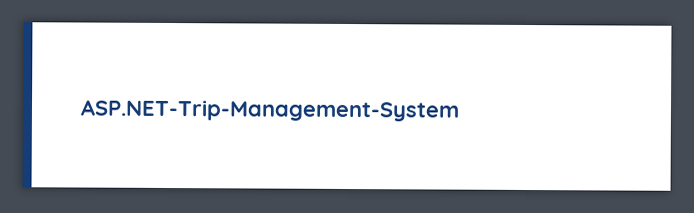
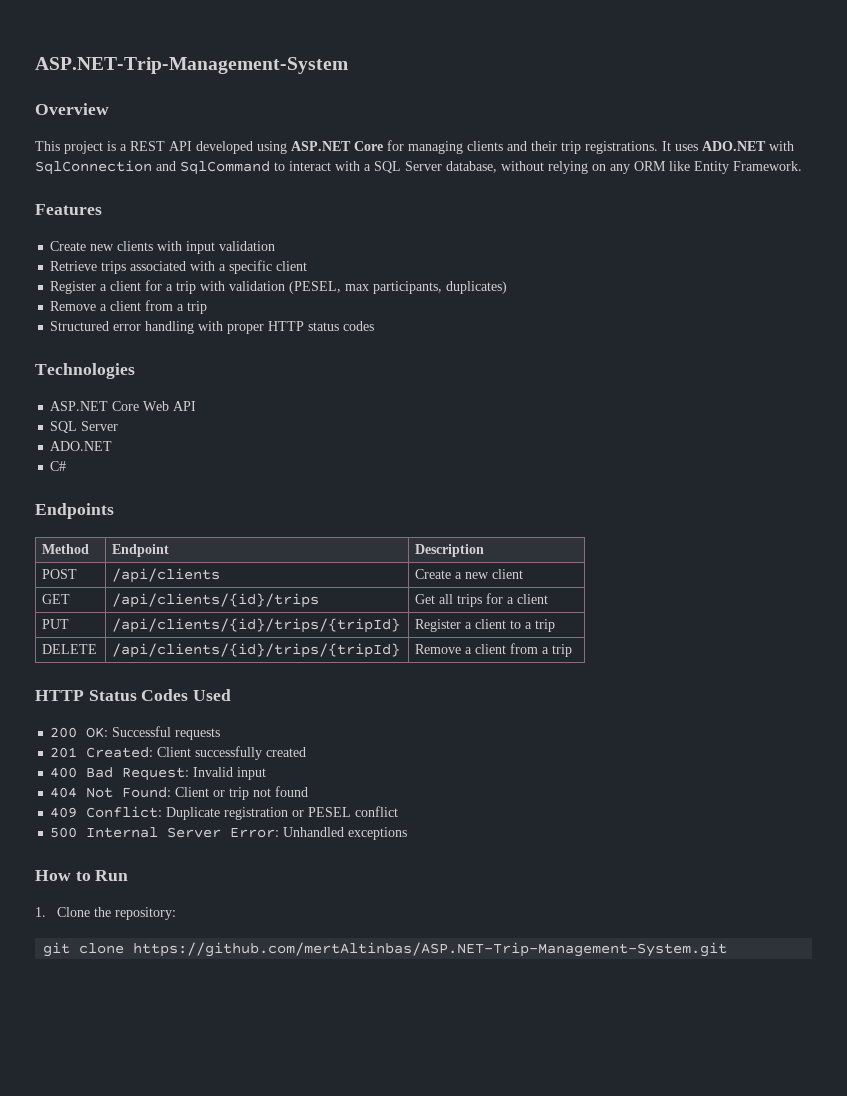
(460, 110) none -> [35,103,109,115] [35,140,794,154] [35,160,802,175] [35,204,102,215] [50,241,276,254] [50,260,308,274] [50,280,508,294] [50,300,208,314] [50,321,375,334] [35,363,135,379] [50,401,197,411] [50,421,119,433] [50,441,113,451] [50,461,67,471] [35,503,114,519] [42,544,90,554] [112,544,170,557] [415,544,485,557] [42,569,78,579] [112,568,221,583] [415,569,524,579] [42,594,71,604] [112,593,320,608] [415,593,549,607] [42,619,70,629] [112,618,401,633] [415,619,556,632] [42,644,98,654] [112,643,401,658] [415,643,573,657] [35,689,232,701] [50,726,221,740] [50,746,307,760] [50,767,267,781] [50,786,309,800] [50,806,399,820] [50,827,408,840] [35,870,129,881] [35,907,176,920] [43,942,728,957] // Overview // This project is a REST API developed using ASP.NET Core for managing clients and their trip registrations. It uses ADO.NET with SqlConnection and SqlCommand to interact with a SQL Server database, without relying on any ORM like Entity Framework. // Features // Create new clients with input validation // Retrieve trips associated with a specific client // Register a client for a trip with validation (PESEL, max participants, duplicates) // Remove a client from a trip // Structured error handling with proper HTTP status codes // Technologies // ASP.NET Core Web API // SQL Server // ADO.NET // C# // Endpoints // Method | Endpoint | Description // POST | /api/clients | Create a new client // GET | /api/clients/{id}/trips | Get all trips for a client // PUT | /api/clients/{id}/trips/{tripId} | Register a client to a trip // DELETE | /api/clients/{id}/trips/{tripId} | Remove a client from a trip // HTTP Status Codes Used // 200 OK: Successful requests // 201 Created: Client successfully created // 400 Bad Request: Invalid input // 404 Not Found: Client or trip not found // 409 Conflict: Duplicate registration or PESEL conflict // 500 Internal Server Error: Unhandled exceptions // How to Run // 1. Clone the repository: // git clone https://github.com/mertAltinbas/ASP.NET-Trip-Management-System.git

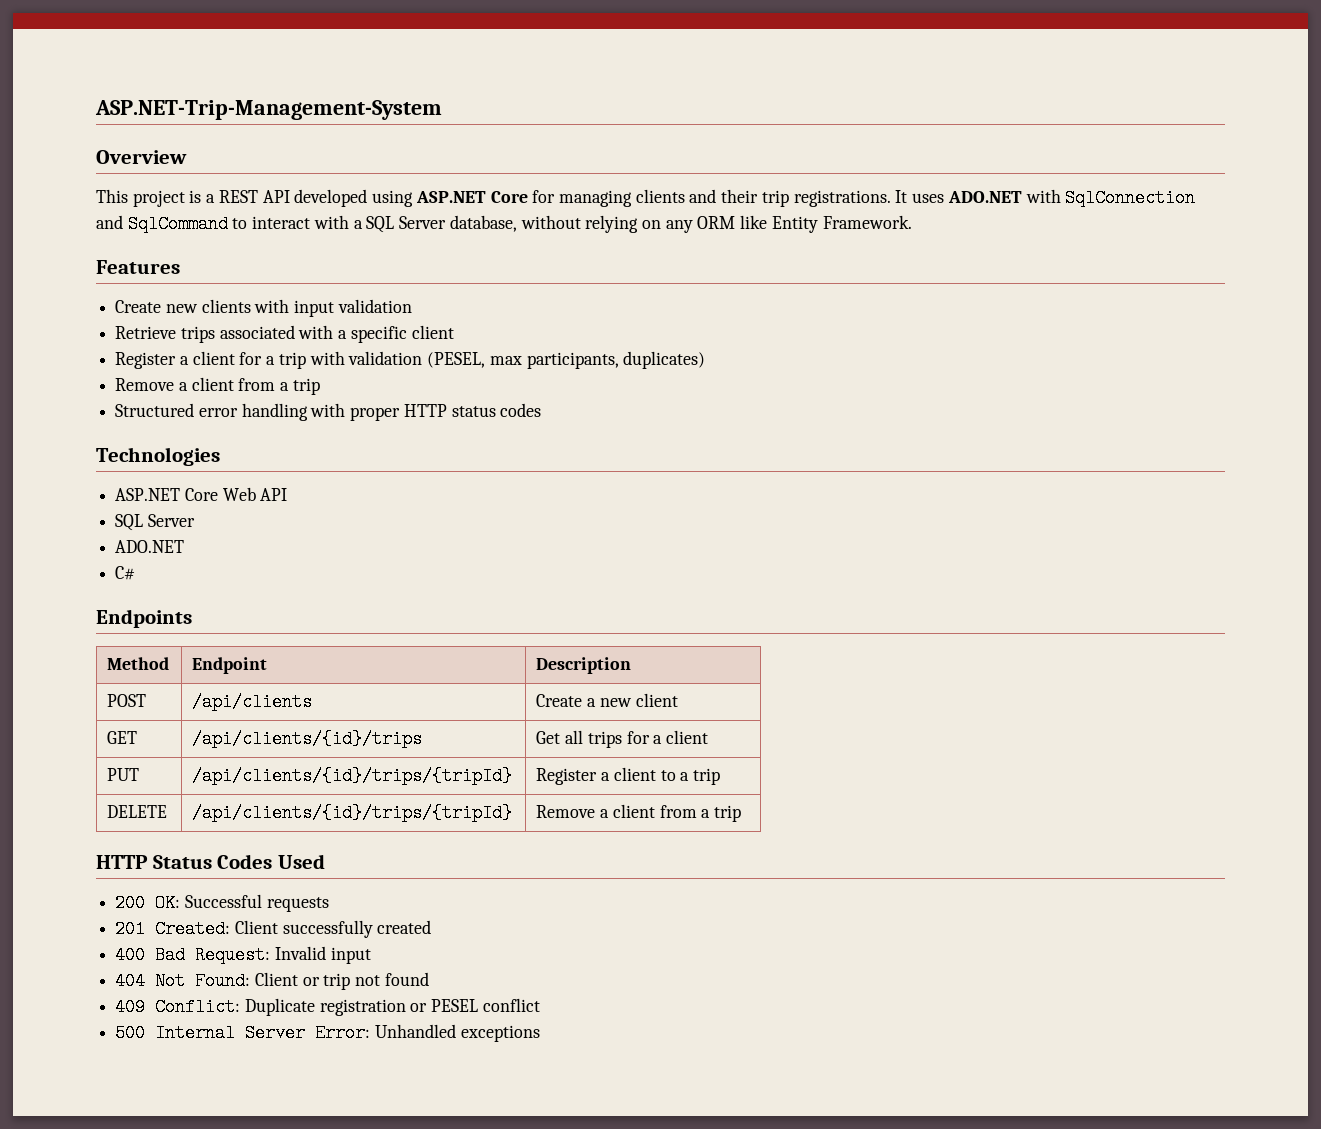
[35,870,129,881] [35,907,176,920] [43,942,728,957] // How to Run // 1. Clone the repository: // git clone https://github.com/mertAltinbas/ASP.NET-Trip-Management-System.git -> (540, 1033) none

